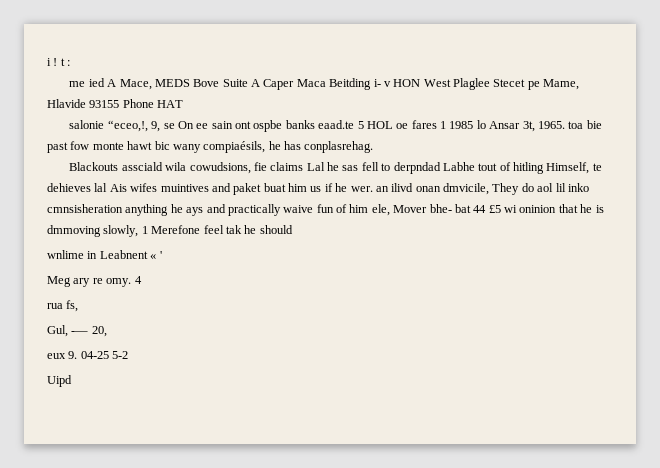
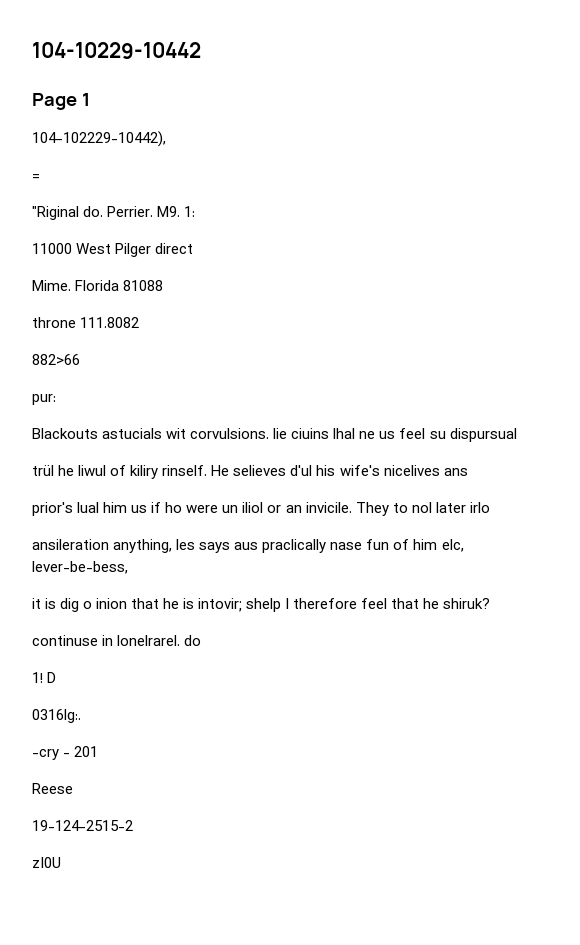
[47,58,71,66] [69,78,580,90] [47,99,184,108] [69,120,602,132] [47,141,374,153] [69,162,602,174] [47,183,589,195] [47,204,604,216] [47,225,293,237] [47,250,162,259] [47,276,142,287] [47,300,79,312] [47,325,107,337] [47,351,129,359] [47,375,72,387] i ! t : // me ied A Mace, MEDS Bove Suite A Caper Maca Beitding i- v HON West Plaglee Stecet pe Mame, Hlavide 93155 Phone HAT // salonie “eceo,!, 9, se On ee sain ont ospbe banks eaad.te 5 HOL oe fares 1 1985 lo Ansar 3t, 1965. toa bie past fow monte hawt bic wany compiaésils, he has conplasrehag. // Blackouts assciald wila cowudsions, fie claims Lal he sas fell to derpndad Labhe tout of hitling Himself, te dehieves lal Ais wifes muintives and paket buat him us if he wer. an ilivd onan dmvicile, They do aol lil inko cmnsisheration anything he ays and practically waive fun of him ele, Mover bhe- bat 44 £5 wi oninion that he is dmmoving slowly, 1 Merefone feel tak he should // wnlime in Leabnent « ' // Meg ary re omy. 4 // rua fs, // Gul, -— 20, // eux 9. 04-25 5-2 // Uipd -> [32,42,201,59] [32,93,90,110] [32,131,166,147] [32,174,40,180] [32,206,196,220] [32,243,194,257] [32,280,164,291] [32,317,140,328] [32,354,80,365] [32,394,56,405] [32,428,517,442] [32,465,468,479] [32,502,490,516] [32,539,464,553] [32,561,128,574] [32,598,490,612] [32,635,202,646] [32,672,57,683] [32,709,81,723] [32,746,99,760] [32,783,73,794] [32,820,133,831] [32,857,61,868] 104-10229-10442 // Page 1 // 104-102229-10442), // = // "Riginal do. Perrier. M9. 1: // 11000 West Pilger direct // Mime. Florida 81088 // throne 111.8082 // 882>66 // pur: // Blackouts astucials wit corvulsions. lie ciuins lhal ne us feel su dispursual // trül he liwul of kiliry rinself. He selieves d'ul his wife's nicelives ans // prior's lual him us if ho were un iliol or an invicile. They to nol later irlo // ansileration anything, les says aus praclically nase fun of him elc, lever-be-bess, // it is dig o inion that he is intovir; shelp l therefore feel that he shiruk? // continuse in lonelrarel. do // 1! D // 0316lg:. // -cry - 201 // Reese // 19-124-2515-2 // zI0U

